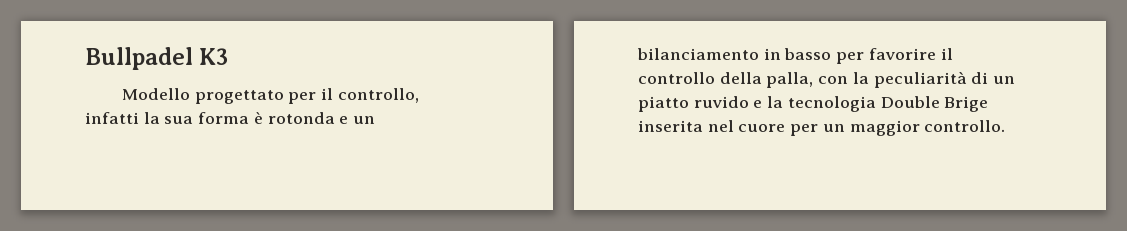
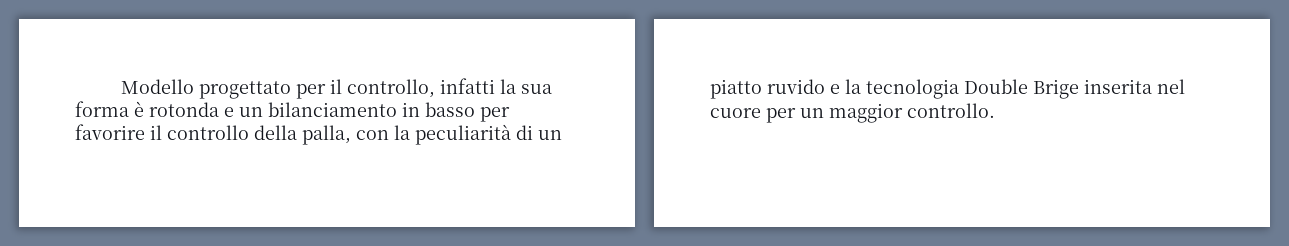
[85,47,229,70] Bullpadel K3 // -> (121, 86) none

